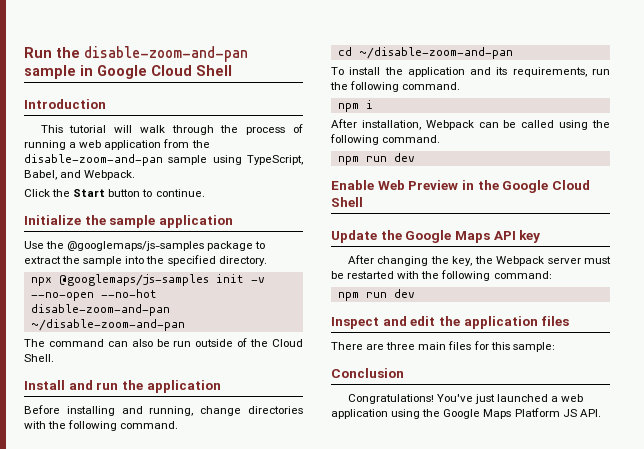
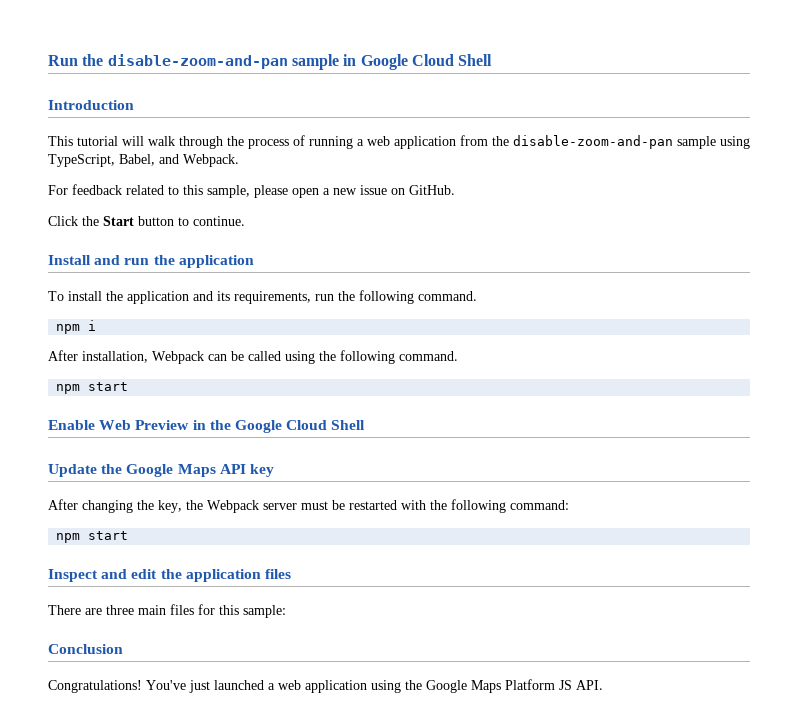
(136, 175) none -> [48,184,455,198] // For feedback related to this sample, please open a new issue on GitHub.
[24,215,233,228] [24,241,266,251] [24,255,267,266] [30,274,265,286] [30,289,157,301] [30,304,170,316] [30,319,185,331] [24,338,303,347] [24,354,54,362] // Initialize the sample application // Use the @googlemaps/js-samples package to extract the sample into the specified directory. // npx @googlemaps/js-samples init -v --no-open --no-hot disable-zoom-and-pan ~/disable-zoom-and-pan // The command can also be run outside of the Cloud Shell. -> (245, 221) none
[24,405,303,416] [24,420,179,431] [337,47,513,59] // Before installing and running, change directories with the following command. // cd ~/disable-zoom-and-pan -> (254, 261) none
[365,153,415,162] run dev -> [88,382,129,391] start
[365,289,415,298] run dev -> [88,531,129,540] start

